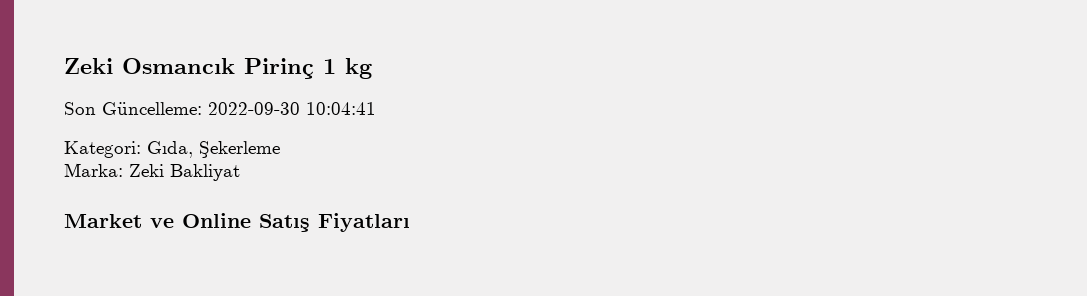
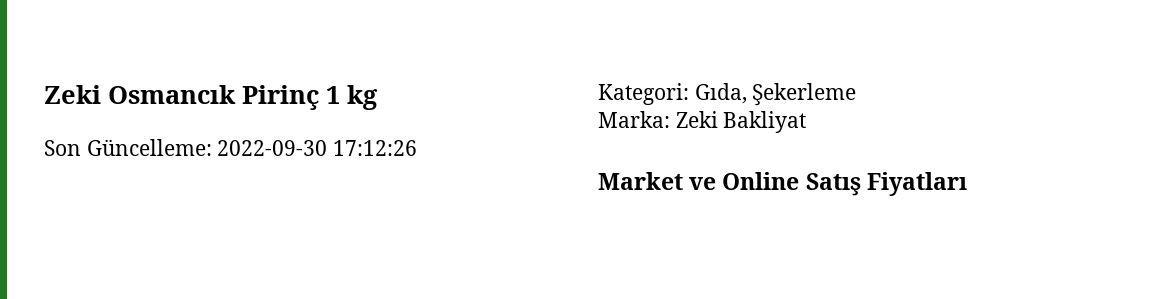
[306,102,376,115] 10:04:41 -> [333,140,418,156] 17:12:26

